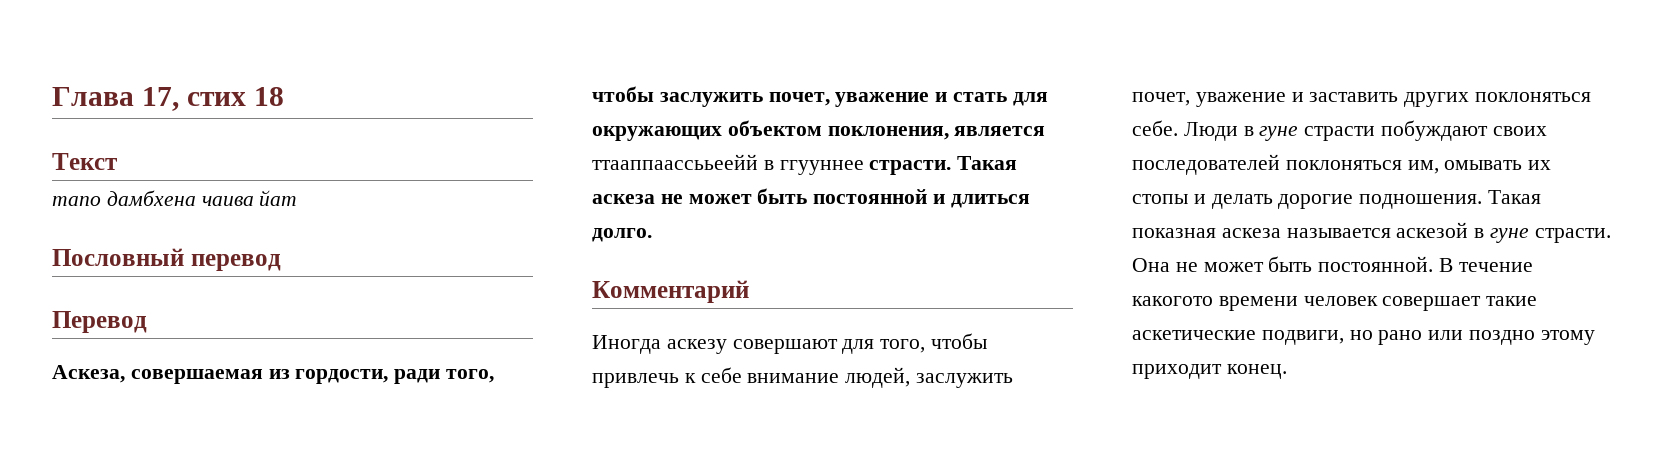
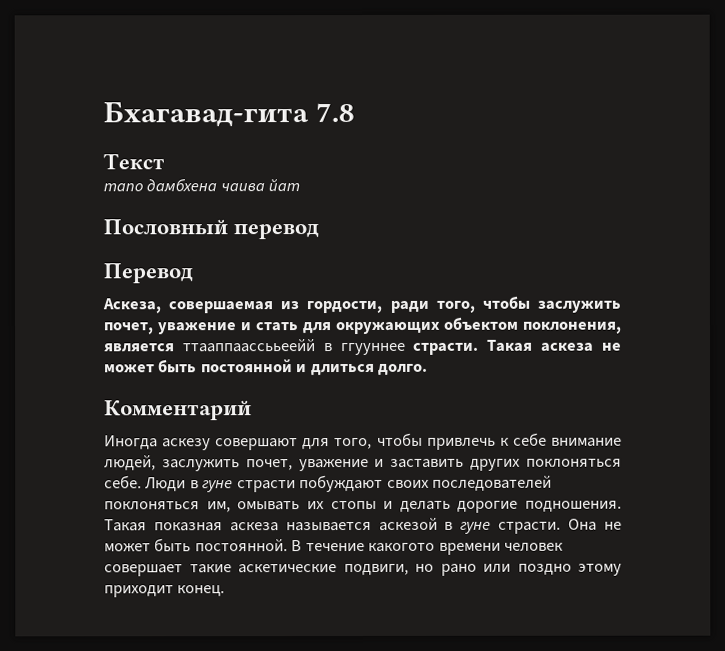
[52,87,284,111] Глава 17, стих 18 -> [103,101,356,128] Бхагавад-гита 7.8

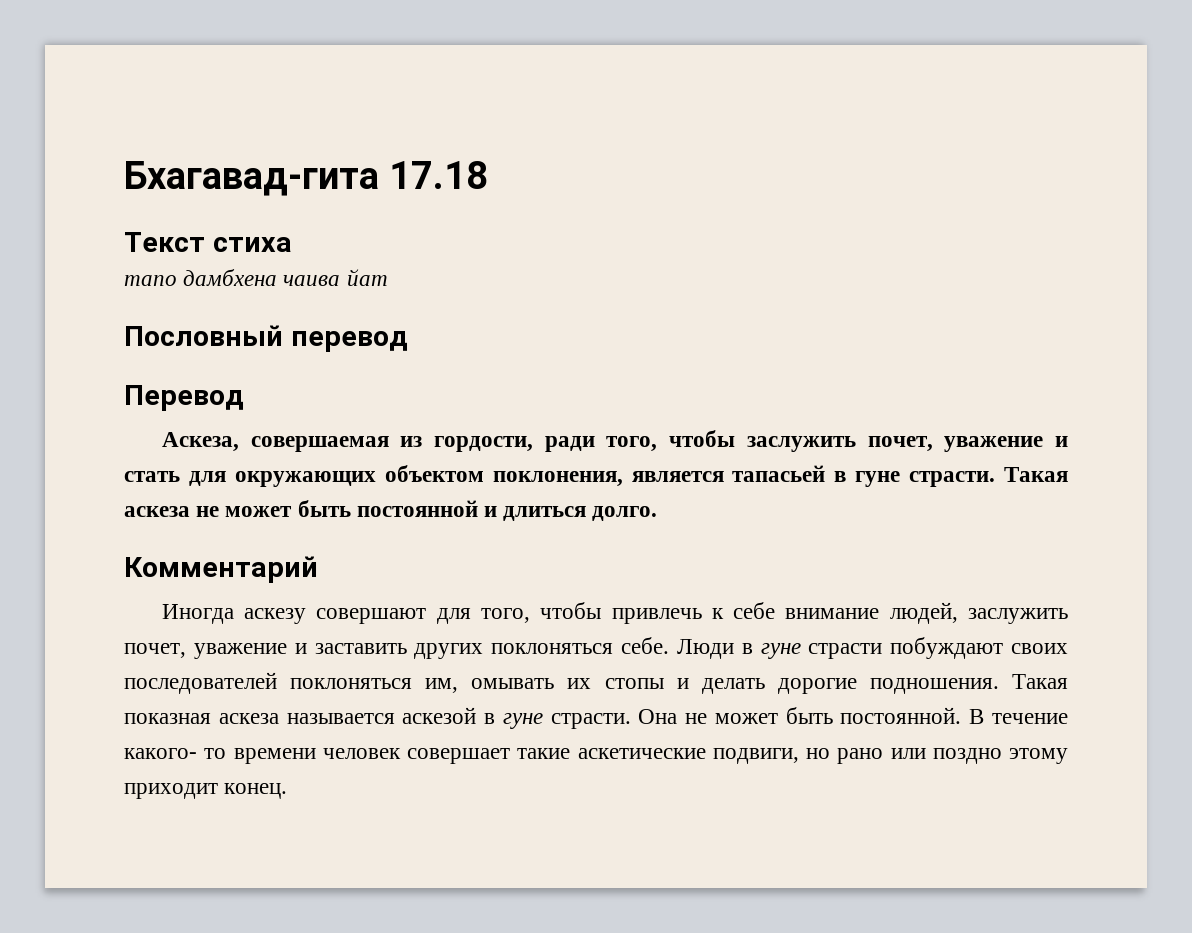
[315,103,356,123] 7.8 -> [389,161,489,189] 17.18
(165, 161) none -> [212,237,292,252] стиха
[182,339,406,356] ттааппаассььеейй в ггууннее -> [732,465,901,487] тапасьей в гуне
[368,542,436,552] какогото -> [124,748,227,759] какого- то

